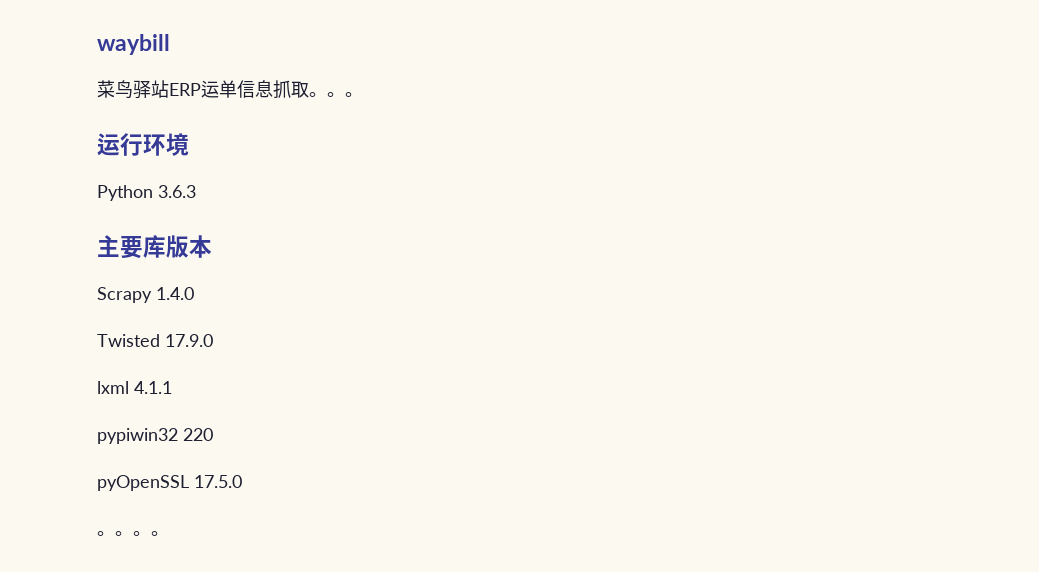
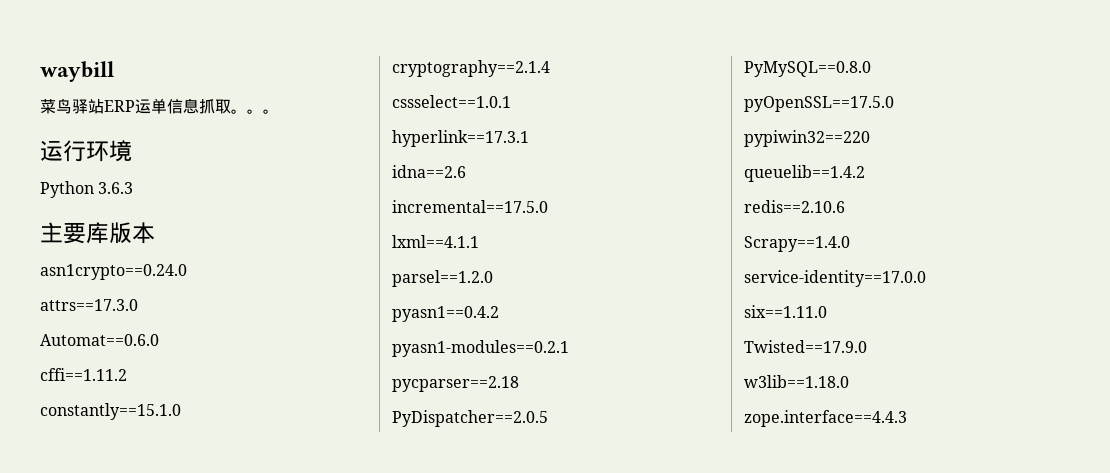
[97,287,194,303] [97,334,213,347] [97,381,172,394] [97,428,213,444] [97,475,242,491] [97,531,169,536] Scrapy 1.4.0 // Twisted 17.9.0 // lxml 4.1.1 // pypiwin32 220 // pyOpenSSL 17.5.0 // 。。。。 -> [40,264,187,280] [40,299,138,311] [40,334,159,346] [40,368,127,381] [40,403,181,420] [392,60,550,77] [392,95,511,108] [392,130,529,147] [392,165,466,178] [392,200,548,213] [392,235,479,248] [392,270,493,287] [392,306,499,322] [392,340,569,357] [392,376,519,392] [392,410,548,427] [744,61,871,77] [744,96,894,112] [744,130,870,147] [744,165,865,182] [744,200,845,213] [744,236,850,252] [744,270,926,287] [744,305,827,318] [744,340,867,353] [744,375,849,388] [744,410,907,427] asn1crypto==0.24.0 // attrs==17.3.0 // Automat==0.6.0 // cffi==1.11.2 // constantly==15.1.0 // cryptography==2.1.4 // cssselect==1.0.1 // hyperlink==17.3.1 // idna==2.6 // incremental==17.5.0 // lxml==4.1.1 // parsel==1.2.0 // pyasn1==0.4.2 // pyasn1-modules==0.2.1 // pycparser==2.18 // PyDispatcher==2.0.5 // PyMySQL==0.8.0 // pyOpenSSL==17.5.0 // pypiwin32==220 // queuelib==1.4.2 // redis==2.10.6 // Scrapy==1.4.0 // service-identity==17.0.0 // six==1.11.0 // Twisted==17.9.0 // w3lib==1.18.0 // zope.interface==4.4.3

